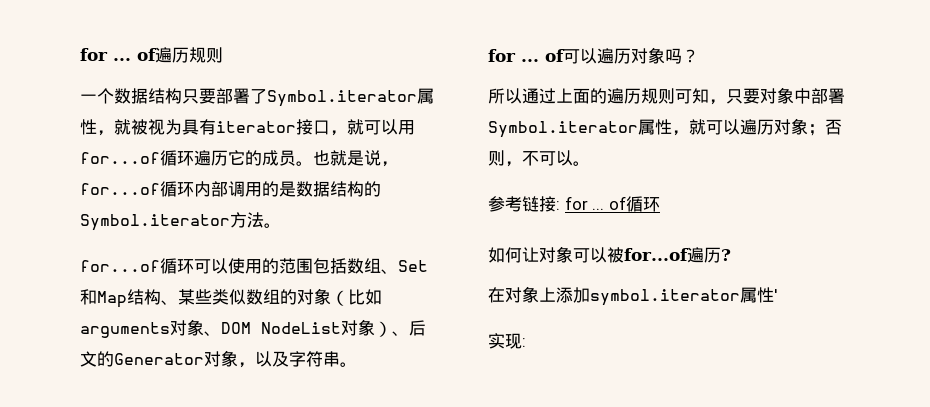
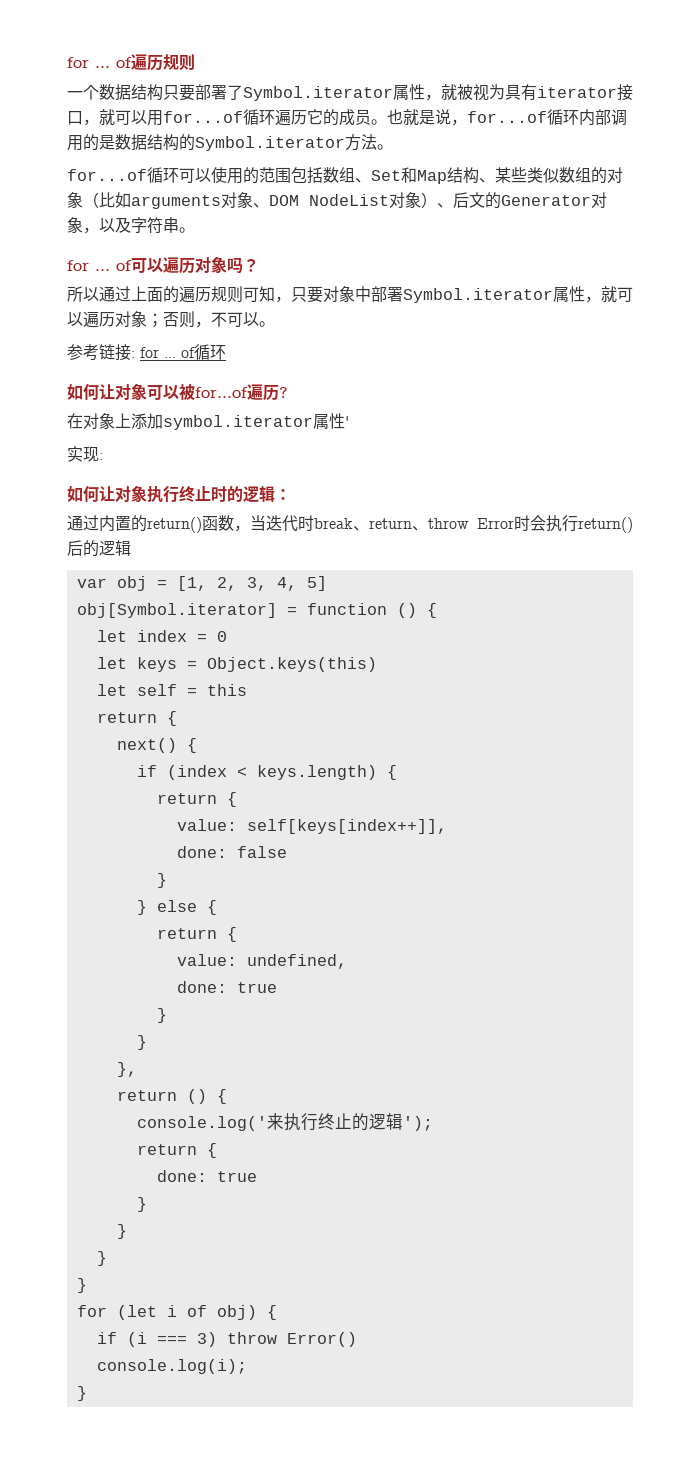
(526, 342) none -> [67,485,291,503] [67,515,633,533] [67,540,131,557] [76,576,327,591] [76,603,437,618] [96,630,227,642] [96,657,377,672] [96,684,247,696] [96,711,177,726] [116,738,197,753] [136,765,397,780] [156,792,237,807] [176,819,447,834] [176,846,287,858] [156,873,167,888] [136,900,217,915] [156,927,237,942] [176,954,347,969] [176,981,277,993] [156,1008,167,1023] [136,1035,147,1050] [116,1062,137,1077] [116,1089,227,1104] [136,1113,433,1131] [136,1143,217,1158] [156,1170,257,1182] [136,1197,147,1212] [116,1224,127,1239] [96,1251,107,1266] [76,1278,87,1293] [76,1305,277,1320] [96,1332,357,1347] [96,1359,247,1374] [76,1386,87,1401] // 如何让对象执行终止时的逻辑： // 通过内置的return()函数，当迭代时break、return、throw Error时会执行return()后的逻辑 // var obj = [1, 2, 3, 4, 5] // obj[Symbol.iterator] = function () { // let index = 0 // let keys = Object.keys(this) // let self = this // return { // next() { // if (index < keys.length) { // return { // value: self[keys[index++]], // done: false // } // } else { // return { // value: undefined, // done: true // } // } // }, // return () { // console.log('来执行终止的逻辑'); // return { // done: true // } // } // } // } // for (let i of obj) { // if (i === 3) throw Error() // console.log(i); // }

